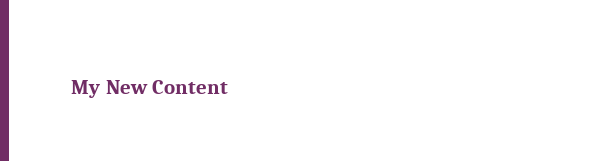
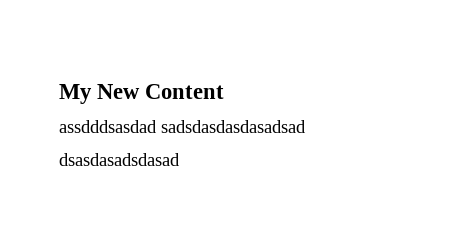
(229, 87) none -> [59,120,306,133] [59,153,180,166] // assdddsasdad sadsdasdasdasadsad // dsasdasadsdasad

